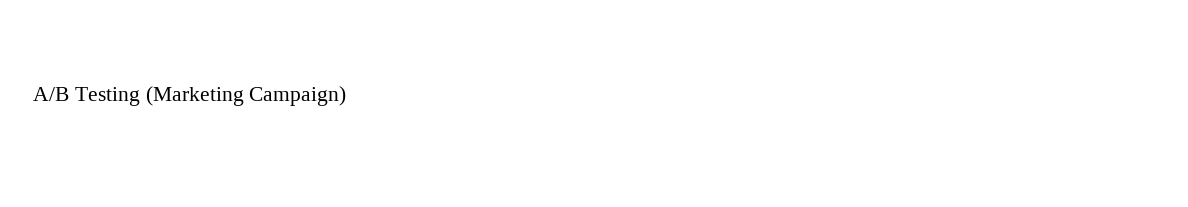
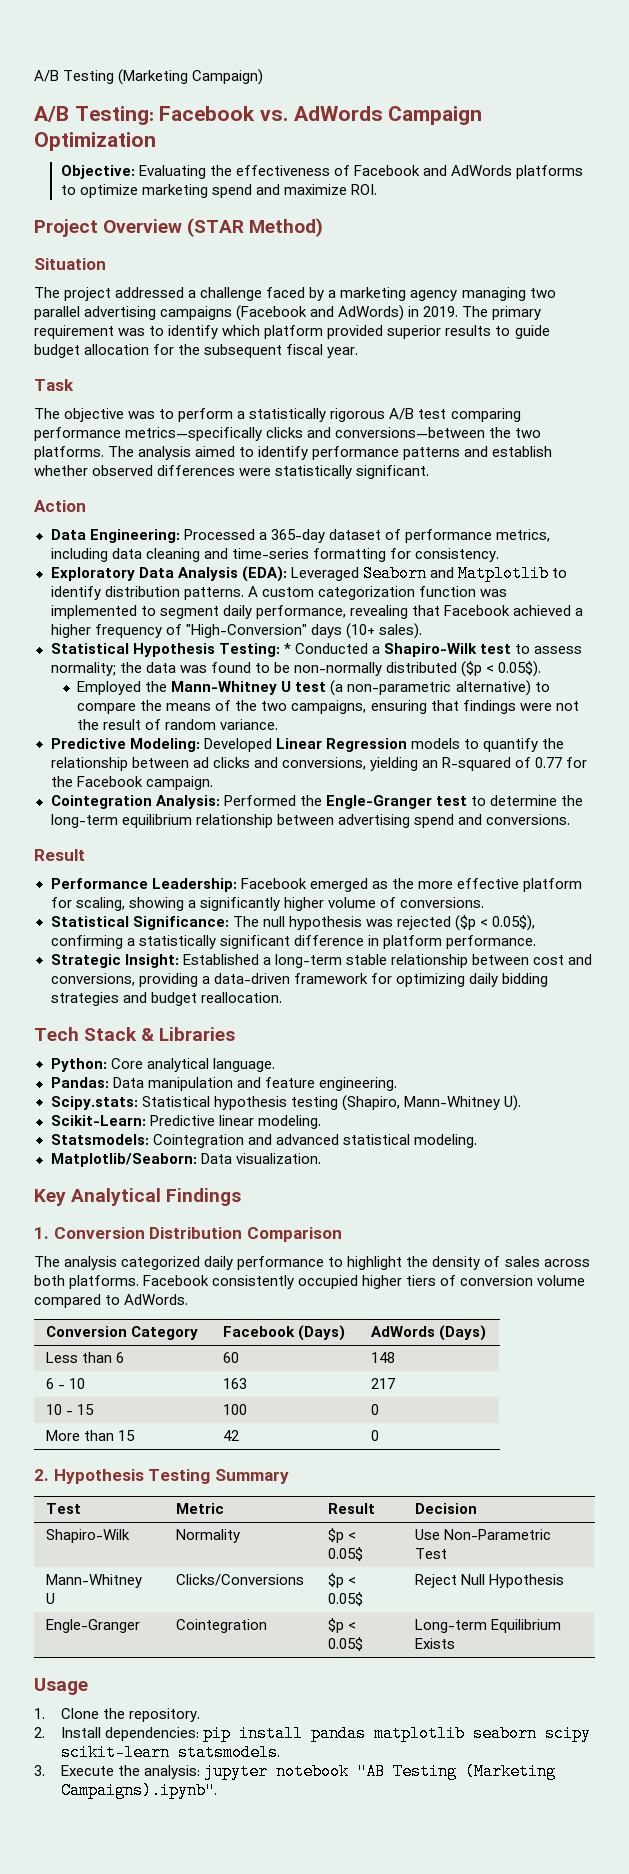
(347, 96) none -> [34,106,483,125] [34,132,156,151] [60,165,584,179] [60,184,377,198] [34,218,324,237] [34,258,106,270] [34,287,556,301] [34,305,542,321] [34,325,550,339] [34,344,359,358] [34,379,74,391] [34,408,521,422] [34,427,542,441] [34,446,553,460] [34,465,430,479] [34,500,86,512] [50,529,550,543] [50,548,499,562] [50,565,567,582] [50,586,507,600] [50,605,583,619] [50,623,422,639] [50,643,582,657] [50,661,542,677] [77,680,550,696] [77,700,579,714] [77,719,279,730] [50,738,564,752] [50,757,588,771] [50,776,213,790] [50,795,583,809] [50,814,570,828] [34,849,85,861] [50,878,582,892] [50,897,484,911] [50,915,535,931] [50,935,536,949] [50,954,592,968] [50,973,548,987] [50,992,282,1006] [34,1027,236,1041] [50,1058,275,1072] [50,1077,397,1091] [50,1095,521,1111] [50,1115,321,1129] [50,1134,477,1148] [50,1153,321,1167] [34,1188,242,1206] [34,1227,342,1242] [34,1256,590,1270] [34,1275,586,1289] [34,1294,189,1308] [45,1326,198,1340] [222,1325,345,1341] [370,1325,486,1341] [45,1352,124,1363] [222,1352,239,1363] [370,1352,395,1363] [45,1378,85,1389] [222,1378,247,1389] [370,1378,395,1389] [45,1404,94,1415] [222,1404,247,1415] [370,1404,379,1415] [45,1430,135,1441] [222,1430,239,1441] [370,1430,379,1441] [34,1469,289,1484] [45,1503,81,1514] [175,1503,224,1514] [327,1503,375,1514] [414,1503,477,1514] [45,1529,130,1543] [175,1529,240,1543] [327,1528,356,1543] [327,1547,363,1561] [414,1529,551,1540] [414,1548,447,1559] [45,1574,142,1588] [45,1593,55,1604] [175,1574,304,1586] [327,1573,356,1588] [327,1592,363,1606] [414,1574,564,1588] [45,1619,140,1633] [175,1619,267,1633] [327,1618,356,1633] [327,1637,363,1651] [414,1619,561,1633] [414,1638,455,1649] [34,1678,88,1695] [34,1708,200,1722] [34,1725,591,1742] [60,1744,280,1761] [34,1763,556,1780] [60,1782,217,1799] // A/B Testing: Facebook vs. AdWords Campaign Optimization // Objective: Evaluating the effectiveness of Facebook and AdWords platforms to optimize marketing spend and maximize ROI. // Project Overview (STAR Method) // Situation // The project addressed a challenge faced by a marketing agency managing two parallel advertising campaigns (Facebook and AdWords) in 2019. The primary requirement was to identify which platform provided superior results to guide budget allocation for the subsequent fiscal year. // Task // The objective was to perform a statistically rigorous A/B test comparing performance metrics—specifically clicks and conversions—between the two platforms. The analysis aimed to identify performance patterns and establish whether observed differences were statistically significant. // Action // Data Engineering: Processed a 365-day dataset of performance metrics, including data cleaning and time-series formatting for consistency. // Exploratory Data Analysis (EDA): Leveraged Seaborn and Matplotlib to identify distribution patterns. A custom categorization function was implemented to segment daily performance, revealing that Facebook achieved a higher frequency of "High-Conversion" days (10+ sales). // Statistical Hypothesis Testing: * Conducted a Shapiro-Wilk test to assess normality; the data was found to be non-normally distributed ($p < 0.05$). // Employed the Mann-Whitney U test (a non-parametric alternative) to compare the means of the two campaigns, ensuring that findings were not the result of random variance. // Predictive Modeling: Developed Linear Regression models to quantify the relationship between ad clicks and conversions, yielding an R-squared of 0.77 for the Facebook campaign. // Cointegration Analysis: Performed the Engle-Granger test to determine the long-term equilibrium relationship between advertising spend and conversions. // Result // Performance Leadership: Facebook emerged as the more effective platform for scaling, showing a significantly higher volume of conversions. // Statistical Significance: The null hypothesis was rejected ($p < 0.05$), confirming a statistically significant difference in platform performance. // Strategic Insight: Established a long-term stable relationship between cost and conversions, providing a data-driven framework for optimizing daily bidding strategies and budget reallocation. // Tech Stack & Libraries // Python: Core analytical language. // Pandas: Data manipulation and feature engineering. // Scipy.stats: Statistical hypothesis testing (Shapiro, Mann-Whitney U). // Scikit-Learn: Predictive linear modeling. // Statsmodels: Cointegration and advanced statistical modeling. // Matplotlib/Seaborn: Data visualization. // Key Analytical Findings // 1. Conversion Distribution Comparison // The analysis categorized daily performance to highlight the density of sales across both platforms. Facebook consistently occupied higher tiers of conversion volume compared to AdWords. // Conversion Category | Facebook (Days) | AdWords (Days) // Less than 6 | 60 | 148 // 6 - 10 | 163 | 217 // 10 - 15 | 100 | 0 // More than 15 | 42 | 0 // 2. Hypothesis Testing Summary // Test | Metric | Result | Decision // Shapiro-Wilk | Normality | $p < 0.05$ | Use Non-Parametric Test // Mann-Whitney U | Clicks/Conversions | $p < 0.05$ | Reject Null Hypothesis // Engle-Granger | Cointegration | $p < 0.05$ | Long-term Equilibrium Exists // Usage // 1. Clone the repository. // 2. Install dependencies: pip install pandas matplotlib seaborn scipy scikit-learn statsmodels. // 3. Execute the analysis: jupyter notebook "AB Testing (Marketing Campaigns).ipynb".

